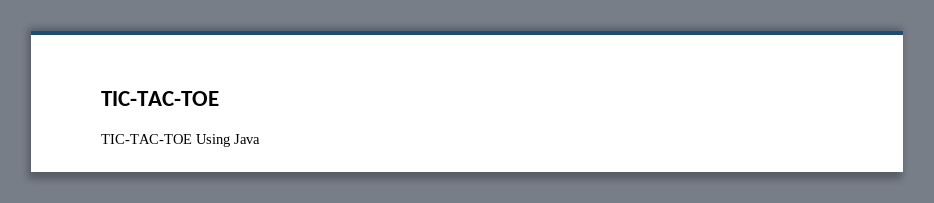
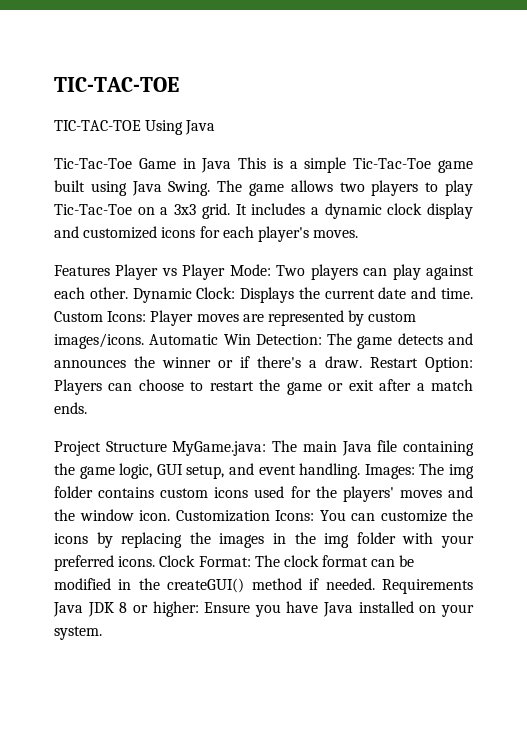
(260, 139) none -> [54,157,473,173] [54,180,474,196] [54,203,473,219] [54,226,359,242] [54,264,475,280] [54,287,473,303] [54,310,417,326] [54,333,473,349] [54,356,473,372] [54,379,473,395] [54,402,87,414] [54,440,475,456] [54,463,474,479] [54,486,473,502] [54,509,473,522] [54,532,475,548] [54,555,415,571] [54,578,473,594] [53,601,474,617] [54,626,102,640] // Tic-Tac-Toe Game in Java This is a simple Tic-Tac-Toe game built using Java Swing. The game allows two players to play Tic-Tac-Toe on a 3x3 grid. It includes a dynamic clock display and customized icons for each player's moves. // Features Player vs Player Mode: Two players can play against each other. Dynamic Clock: Displays the current date and time. Custom Icons: Player moves are represented by custom images/icons. Automatic Win Detection: The game detects and announces the winner or if there's a draw. Restart Option: Players can choose to restart the game or exit after a match ends. // Project Structure MyGame.java: The main Java file containing the game logic, GUI setup, and event handling. Images: The img folder contains custom icons used for the players' moves and the window icon. Customization Icons: You can customize the icons by replacing the images in the img folder with your preferred icons. Clock Format: The clock format can be modified in the createGUI() method if needed. Requirements Java JDK 8 or higher: Ensure you have Java installed on your system.

